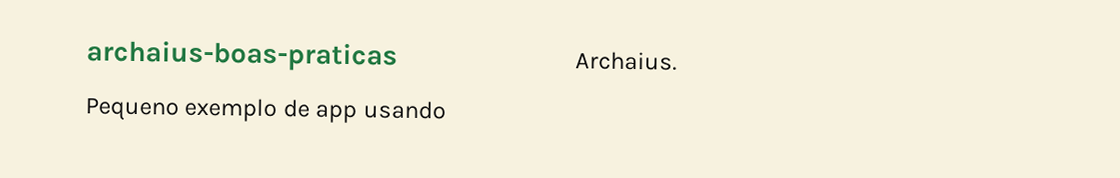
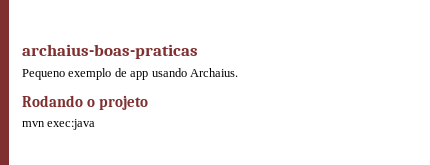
(677, 61) none -> [22,95,149,110] [22,119,96,130] // Rodando o projeto // mvn exec:java

